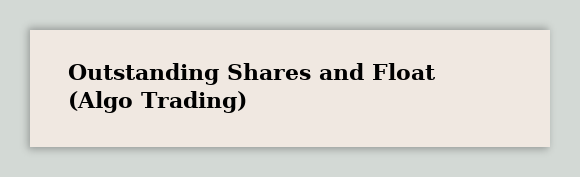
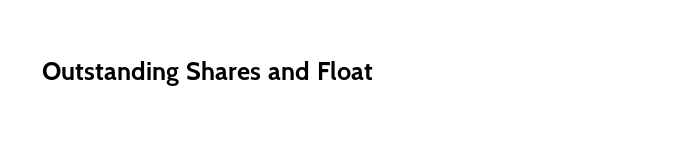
[68,91,247,113] (Algo Trading) -> (373, 70) none

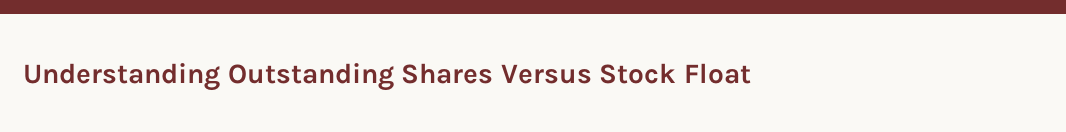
(42, 73) none -> [23,63,220,91] Understanding
[267,61,310,80] and -> [500,63,677,84] Versus Stock

